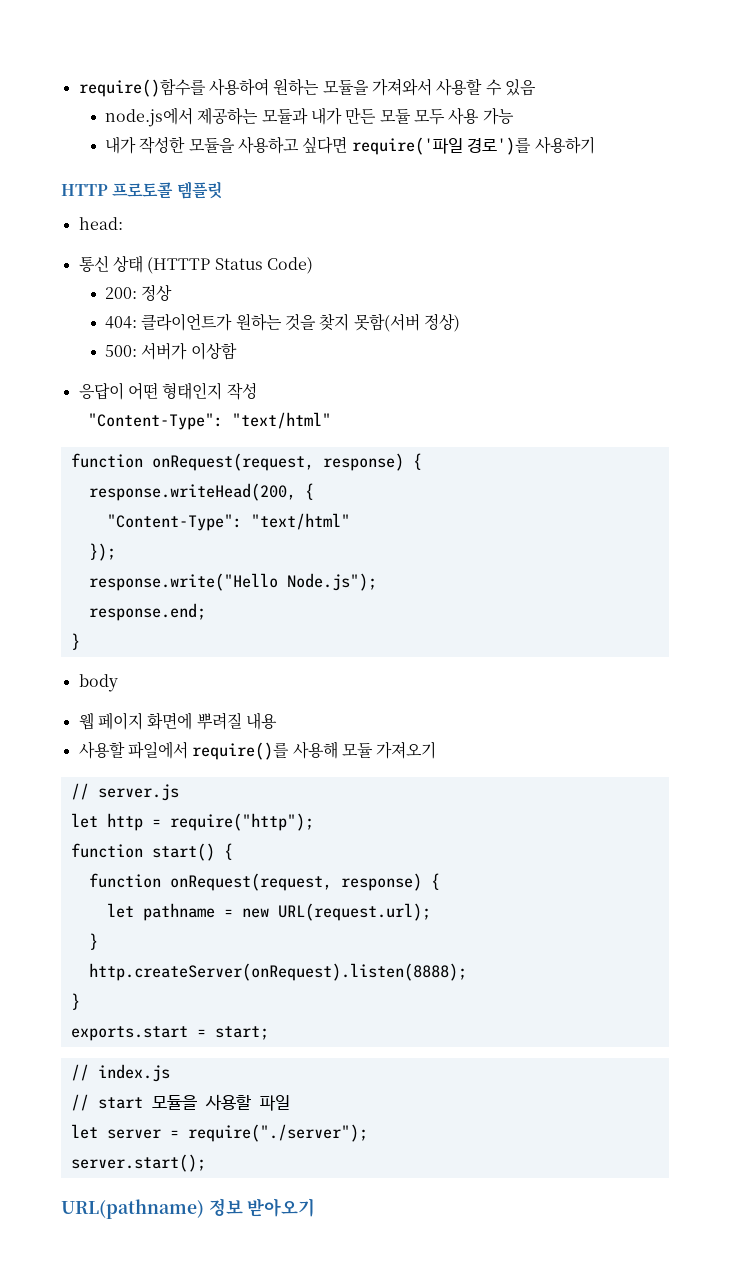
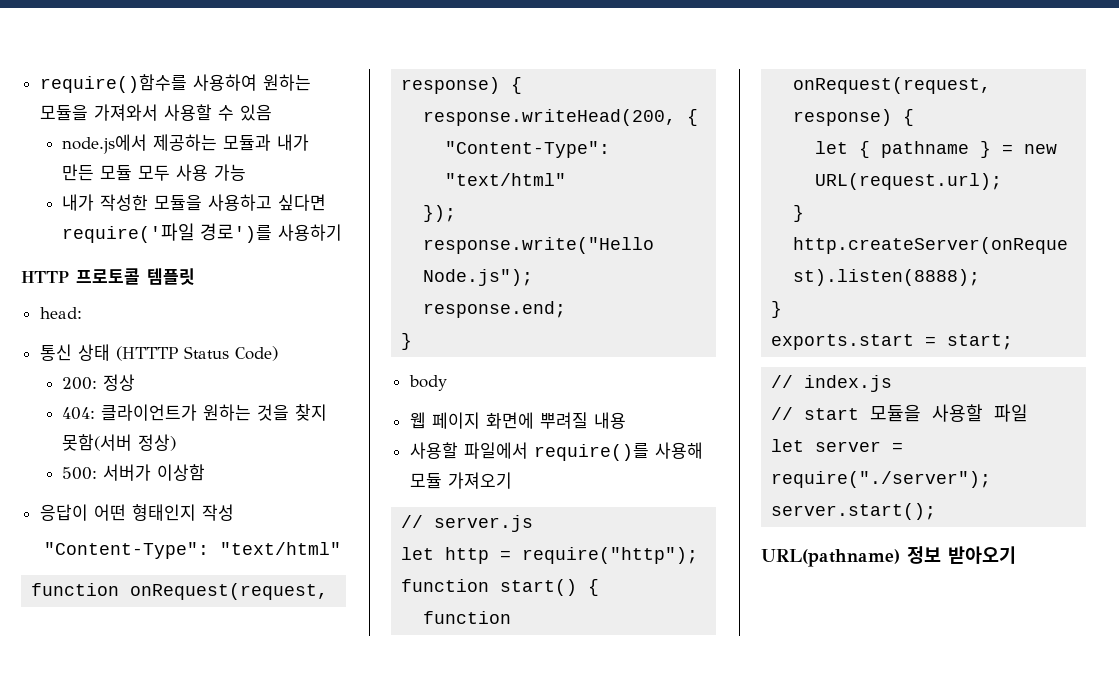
[142,903,215,921] pathname -> [859,141,992,158] { pathname }

